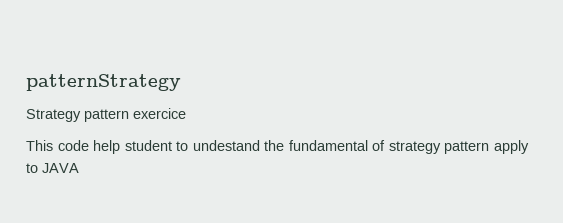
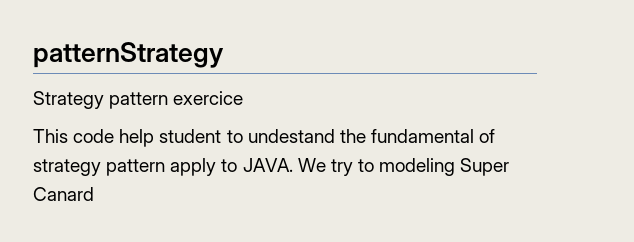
[42,163,79,173] JAVA -> [242,158,510,176] [33,187,94,201] JAVA. We try to modeling Super Canard

